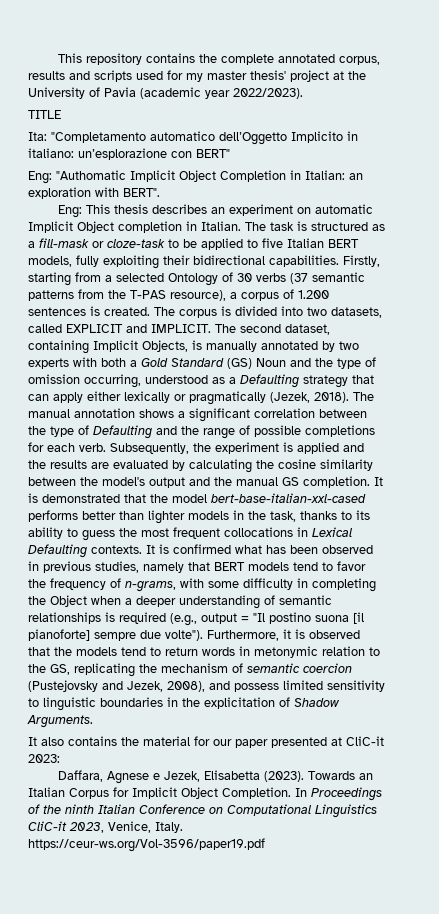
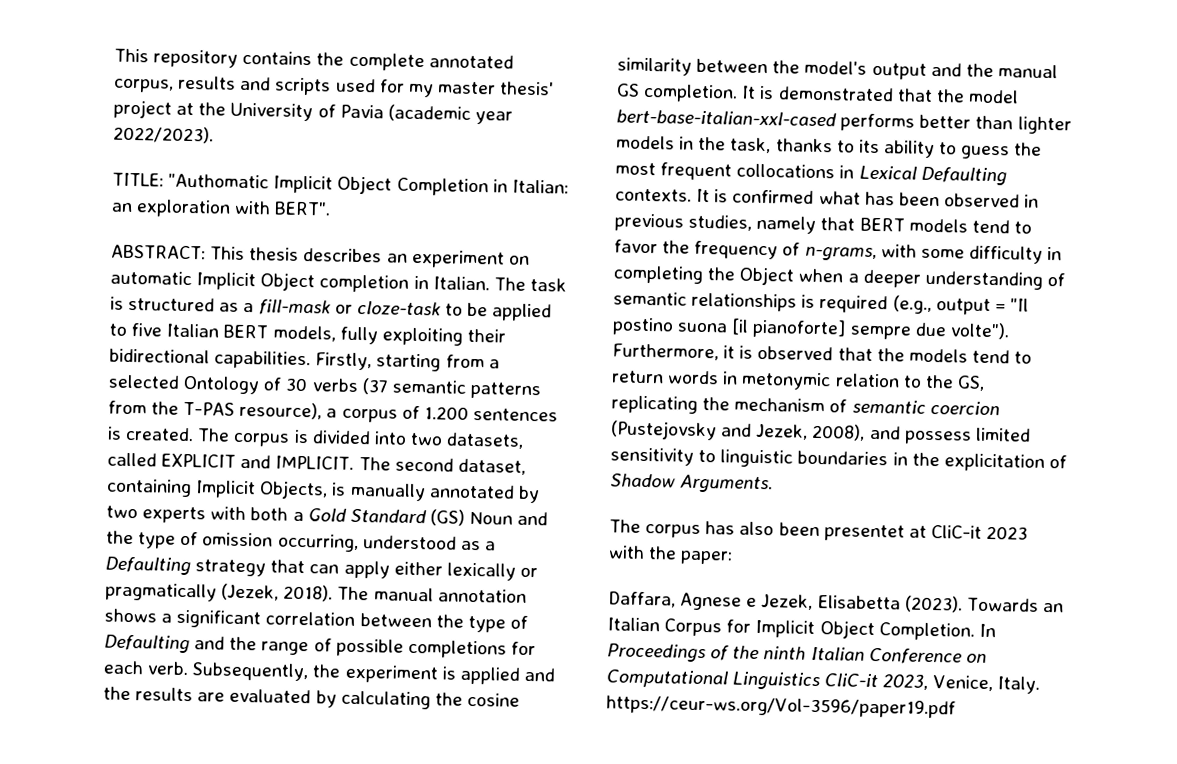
[28,110,61,119] [28,131,358,145] [28,148,230,160] [28,171,52,184] TITLE // Ita: "Completamento automatico dell’Oggetto Implicito in italiano: un’esplorazione con BERT" // Eng: -> [112,172,164,187] TITLE:
[58,205,83,218] Eng: -> [111,244,206,260] ABSTRACT:
[28,736,384,748] [28,754,60,763] It also contains the material for our paper presented at CliC-it 2023: -> [609,519,1029,542] [608,545,734,565] The corpus has also been presentet at CliC-it 2023 with the paper:

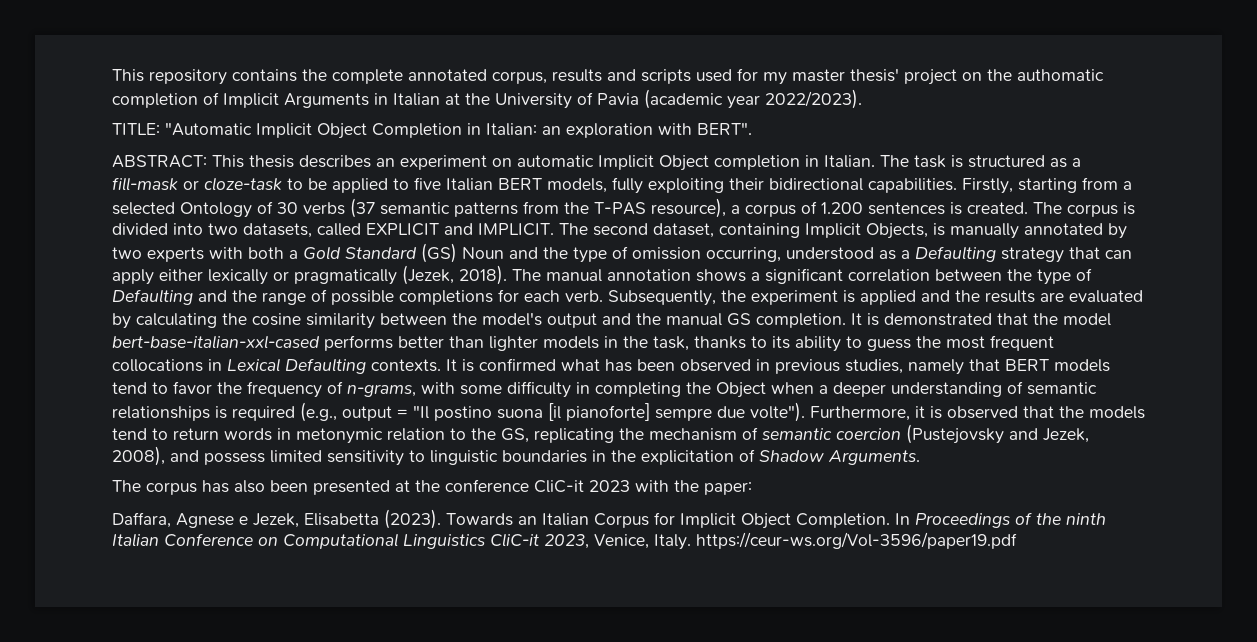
(172, 109) none -> [962,69,1104,81] [112,92,440,108] on the authomatic completion of Implicit Arguments in Italian
[168,173,270,189] "Authomatic -> [165,122,252,136] "Automatic
[823,524,927,542] presentet at -> [313,479,529,495] presented at the conference

